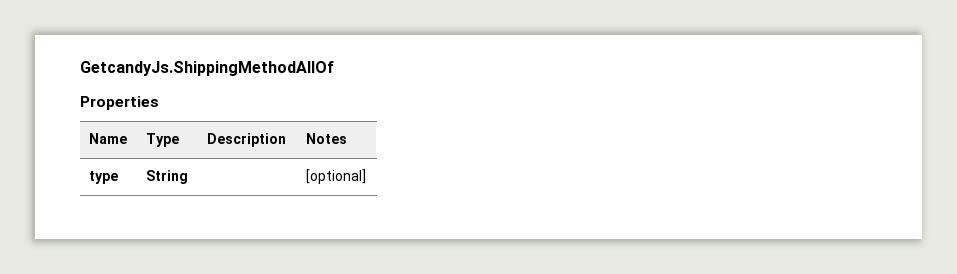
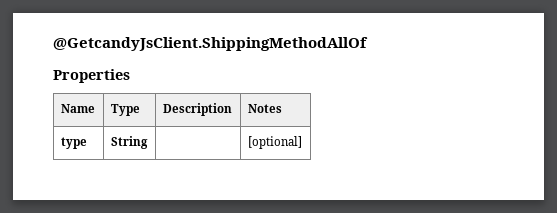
[80,61,334,76] GetcandyJs.ShippingMethodAllOf -> [53,37,368,51] @GetcandyJsClient.ShippingMethodAllOf

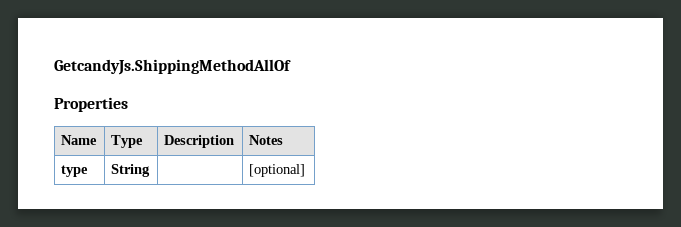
[53,37,368,51] @GetcandyJsClient.ShippingMethodAllOf -> [54,59,291,75] GetcandyJs.ShippingMethodAllOf

